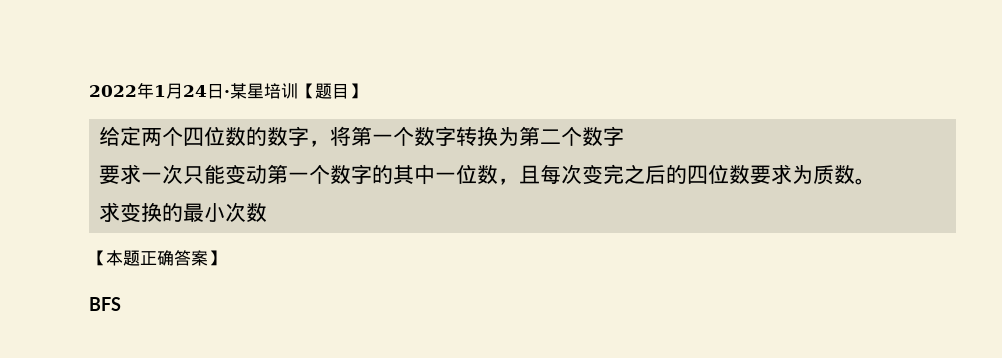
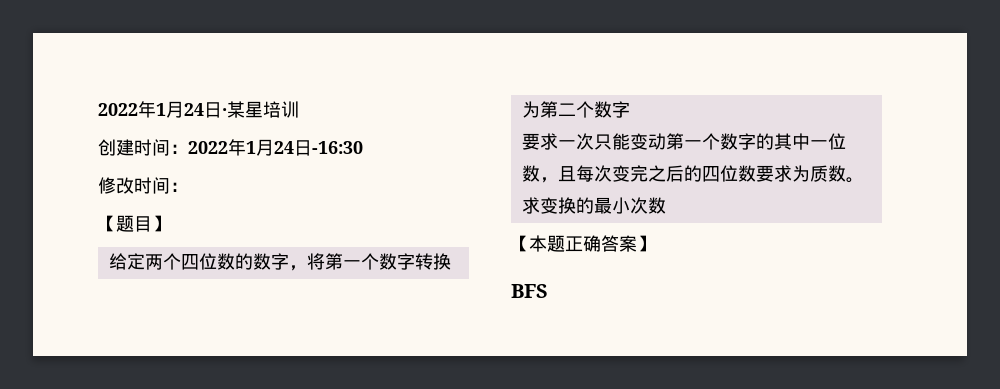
(298, 91) none -> [98,139,363,156] [98,177,188,194] // 创建时间：2022年1月24日-16:30 // 修改时间： //

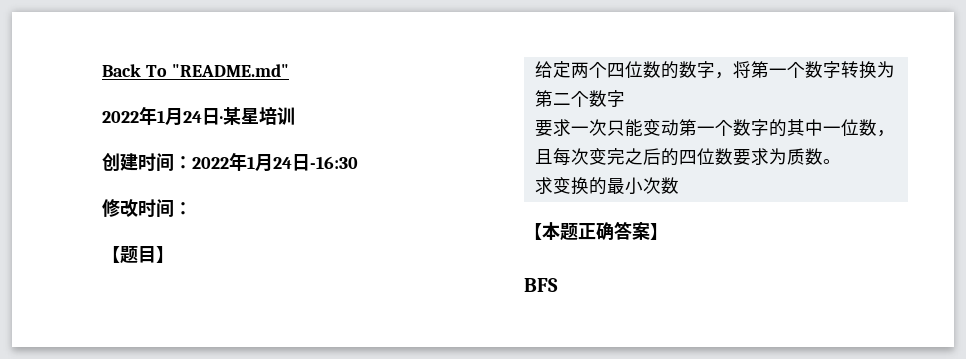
(98, 109) none -> [102,64,289,77] Back To "README.md" //

